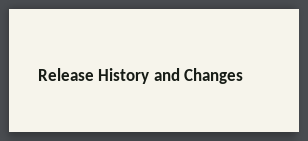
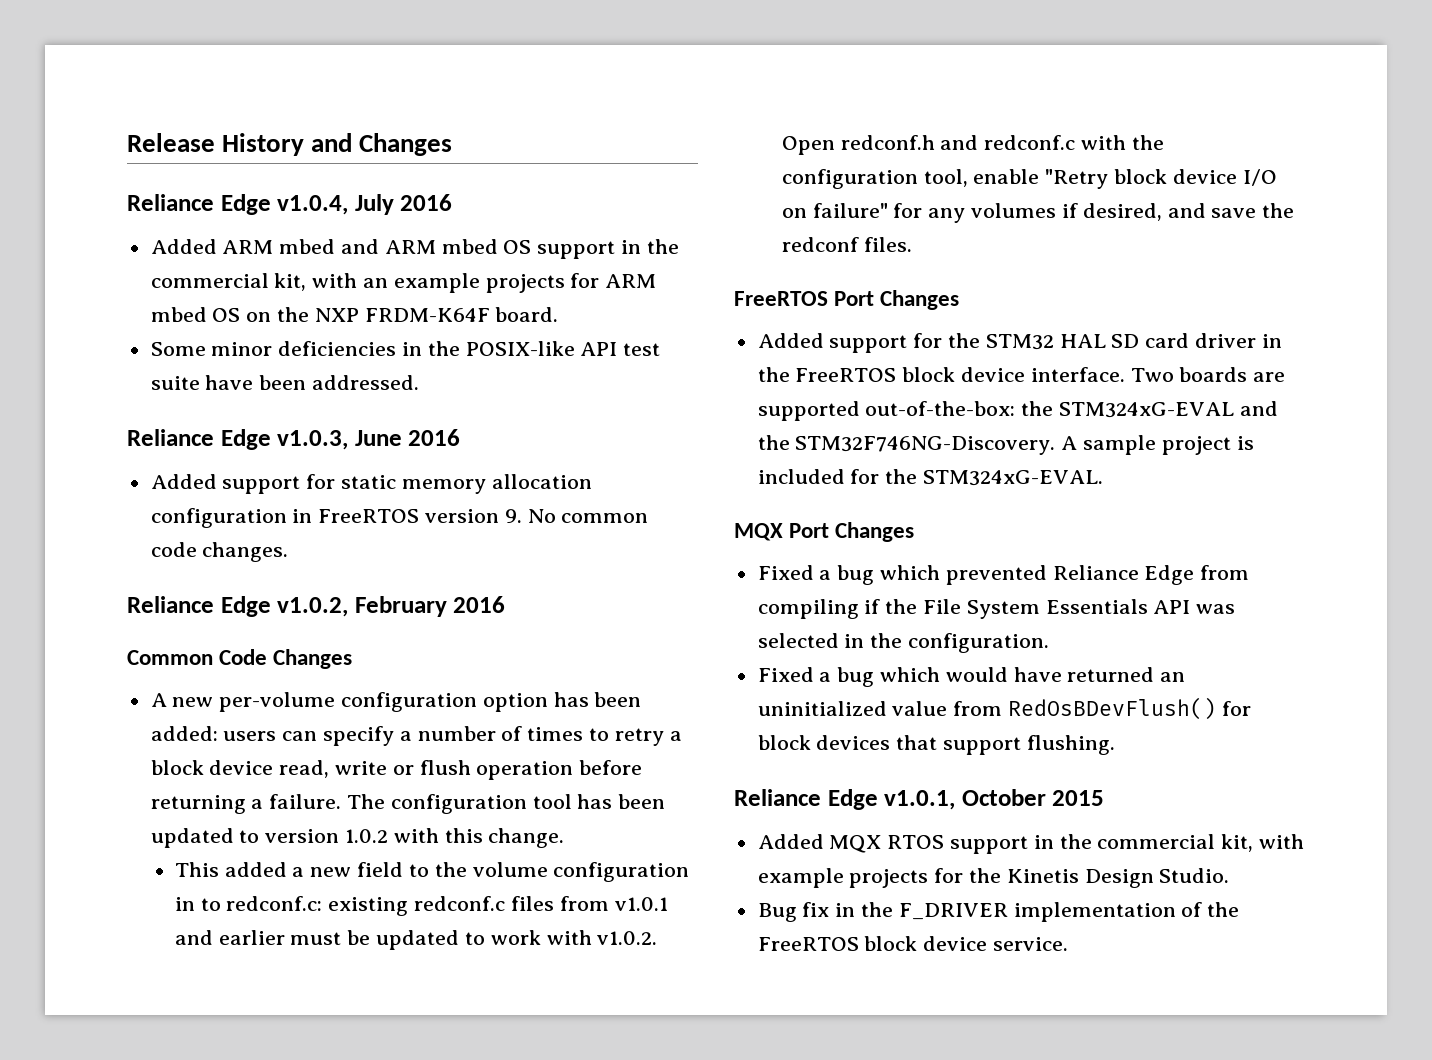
(244, 76) none -> [127,194,453,215] [150,239,679,259] [150,273,657,293] [150,307,559,322] [150,341,661,356] [150,375,420,390] [127,429,461,450] [150,474,592,494] [150,508,649,528] [150,542,289,562] [127,596,506,617] [127,649,353,669] [150,692,642,712] [150,726,682,746] [150,760,643,780] [150,794,666,814] [150,828,565,848] [174,862,690,882] [174,896,668,916] [174,930,658,950] [781,135,1164,155] [781,169,1277,189] [781,203,1295,223] [781,237,912,252] [734,290,960,310] [757,333,1282,353] [757,367,1286,382] [757,401,1278,421] [757,435,1254,455] [757,469,1104,486] [734,522,915,542] [757,565,1250,585] [757,599,1236,619] [757,633,1050,653] [757,667,1186,687] [757,697,1251,720] [757,735,1115,755] [734,789,1105,810] [757,834,1305,854] [757,868,1230,888] [757,902,1240,922] [757,936,1069,951] // Reliance Edge v1.0.4, July 2016 // Added ARM mbed and ARM mbed OS support in the commercial kit, with an example projects for ARM mbed OS on the NXP FRDM-K64F board. // Some minor deficiencies in the POSIX-like API test suite have been addressed. // Reliance Edge v1.0.3, June 2016 // Added support for static memory allocation configuration in FreeRTOS version 9. No common code changes. // Reliance Edge v1.0.2, February 2016 // Common Code Changes // A new per-volume configuration option has been added: users can specify a number of times to retry a block device read, write or flush operation before returning a failure. The configuration tool has been updated to version 1.0.2 with this change. // This added a new field to the volume configuration in to redconf.c: existing redconf.c files from v1.0.1 and earlier must be updated to work with v1.0.2. Open redconf.h and redconf.c with the configuration tool, enable "Retry block device I/O on failure" for any volumes if desired, and save the redconf files. // FreeRTOS Port Changes // Added support for the STM32 HAL SD card driver in the FreeRTOS block device interface. Two boards are supported out-of-the-box: the STM324xG-EVAL and the STM32F746NG-Discovery. A sample project is included for the STM324xG-EVAL. // MQX Port Changes // Fixed a bug which prevented Reliance Edge from compiling if the File System Essentials API was selected in the configuration. // Fixed a bug which would have returned an uninitialized value from RedOsBDevFlush() for block devices that support flushing. // Reliance Edge v1.0.1, October 2015 // Added MQX RTOS support in the commercial kit, with example projects for the Kinetis Design Studio. // Bug fix in the F_DRIVER implementation of the FreeRTOS block device service.

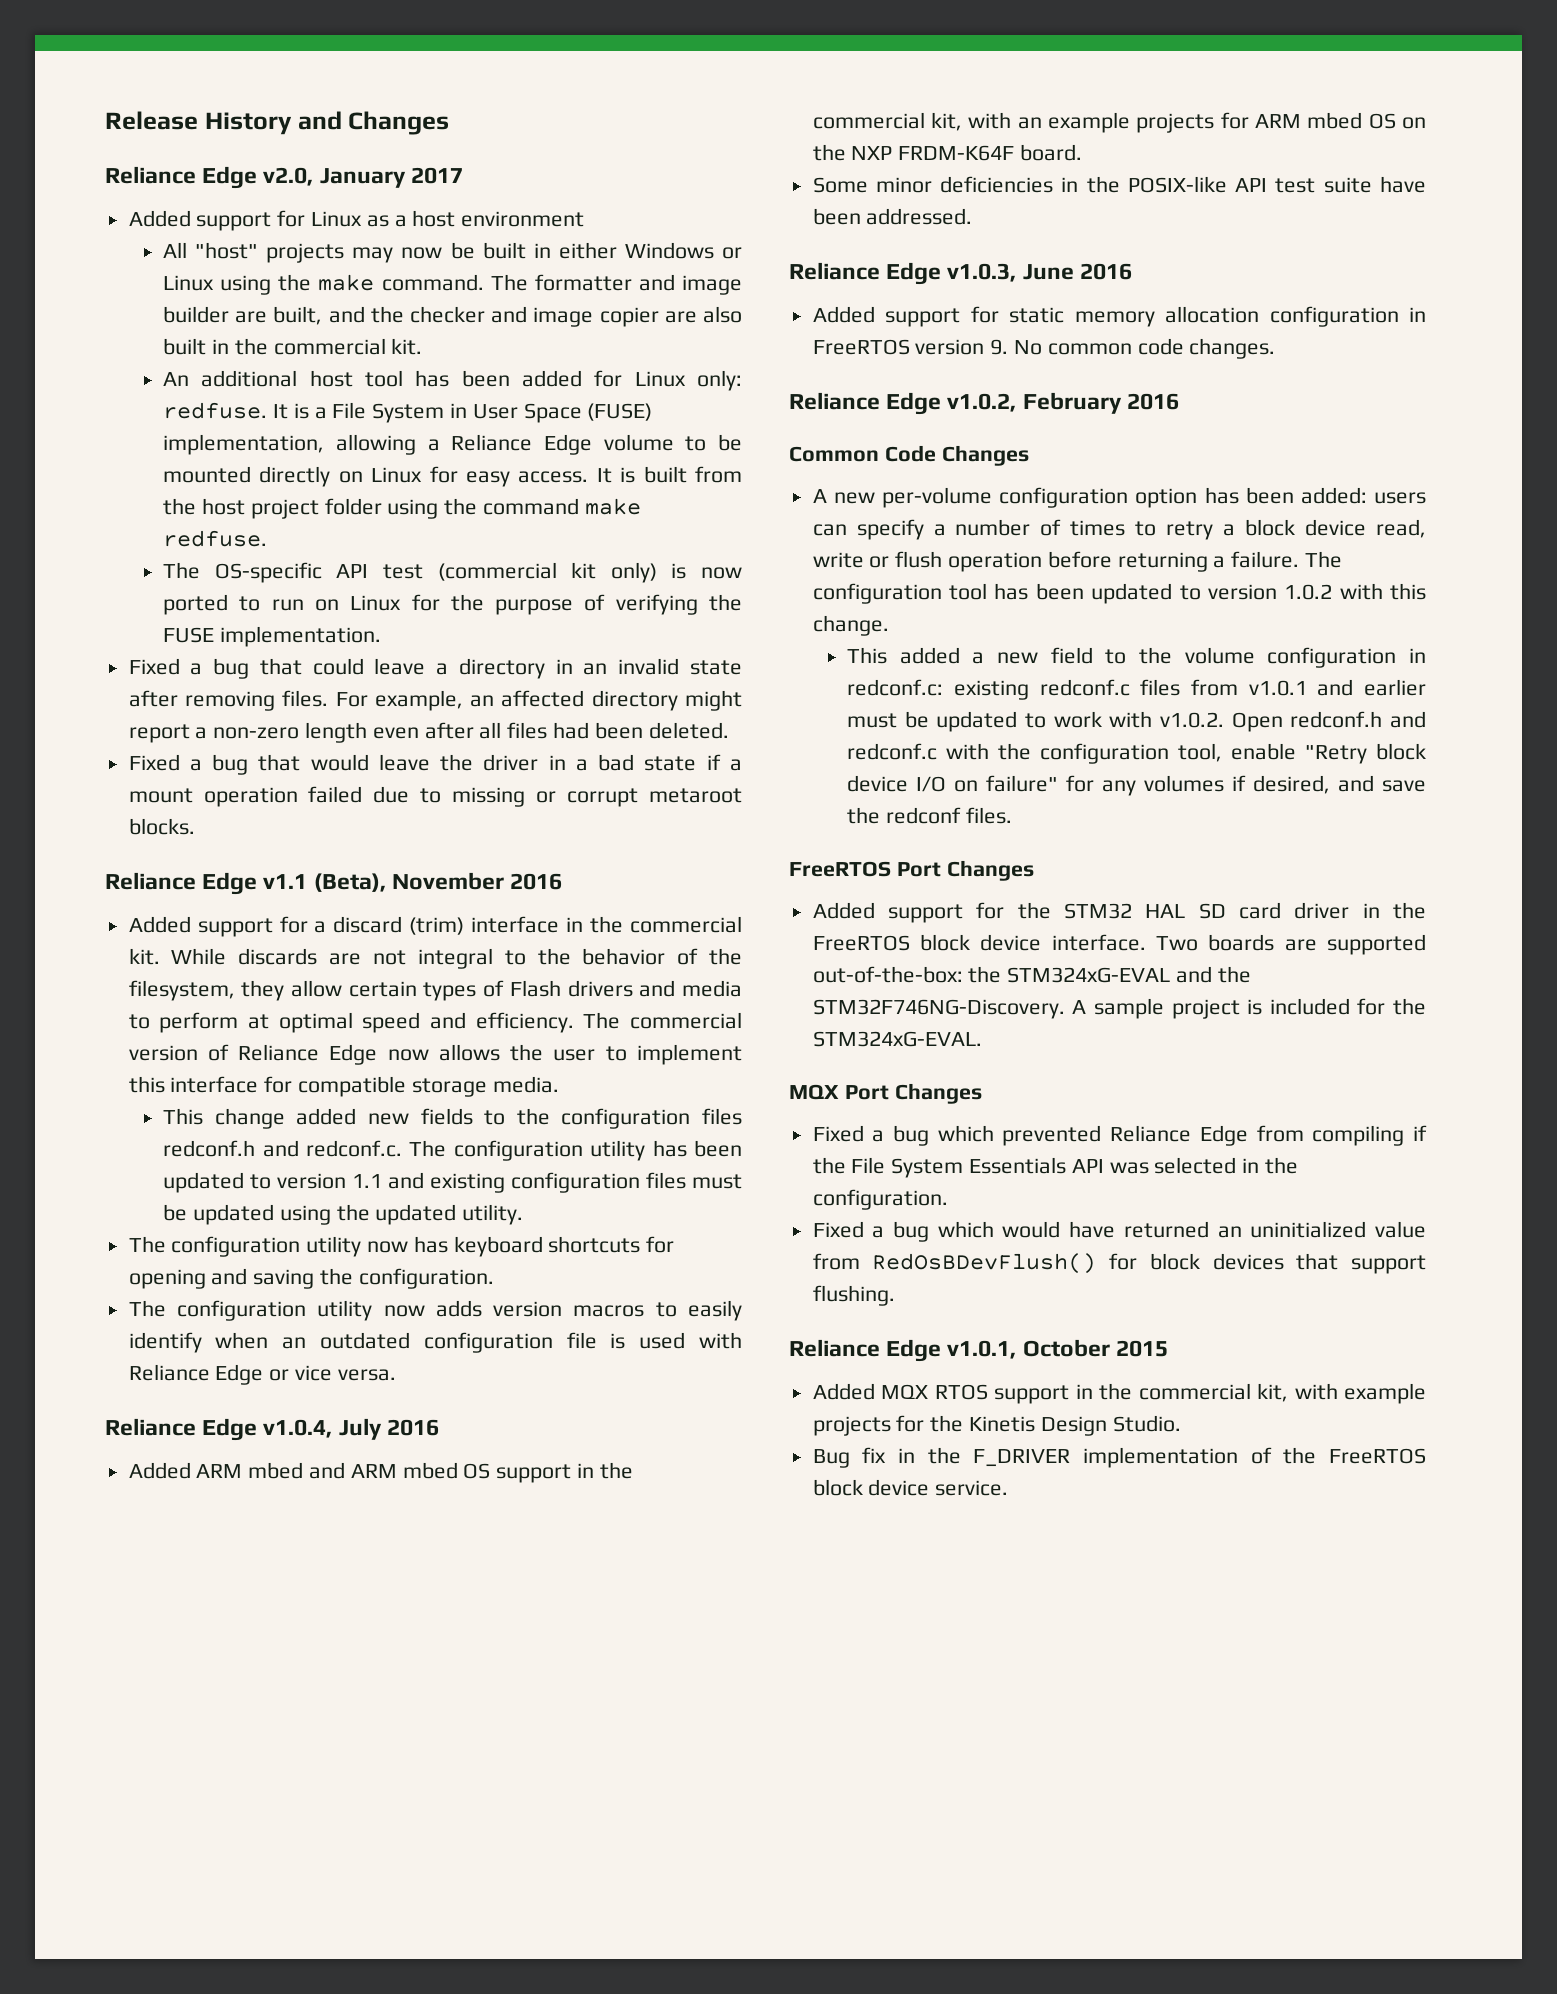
(453, 144) none -> [105,166,463,189] [128,210,585,231] [163,242,743,263] [163,274,742,295] [163,306,742,327] [163,338,423,355] [163,370,742,391] [163,402,653,423] [163,434,742,455] [163,466,742,487] [163,498,641,519] [163,530,268,547] [163,562,743,583] [163,594,742,615] [163,626,381,647] [128,658,742,679] [128,690,742,711] [128,722,729,743] [128,754,742,775] [128,786,742,807] [128,818,195,835] [105,872,563,895] [128,916,743,937] [128,948,742,969] [128,980,742,1001] [128,1012,742,1033] [128,1044,743,1065] [128,1076,559,1097] [163,1108,742,1129] [163,1140,742,1161] [163,1172,742,1193] [163,1204,524,1225] [128,1236,675,1257] [128,1268,494,1289] [128,1300,742,1321] [128,1332,742,1353] [128,1364,396,1385] // Reliance Edge v2.0, January 2017 // Added support for Linux as a host environment // All "host" projects may now be built in either Windows or Linux using the make command. The formatter and image builder are built, and the checker and image copier are also built in the commercial kit. // An additional host tool has been added for Linux only: redfuse. It is a File System in User Space (FUSE) implementation, allowing a Reliance Edge volume to be mounted directly on Linux for easy access. It is built from the host project folder using the command make redfuse. // The OS-specific API test (commercial kit only) is now ported to run on Linux for the purpose of verifying the FUSE implementation. // Fixed a bug that could leave a directory in an invalid state after removing files. For example, an affected directory might report a non-zero length even after all files had been deleted. // Fixed a bug that would leave the driver in a bad state if a mount operation failed due to missing or corrupt metaroot blocks. // Reliance Edge v1.1 (Beta), November 2016 // Added support for a discard (trim) interface in the commercial kit. While discards are not integral to the behavior of the filesystem, they allow certain types of Flash drivers and media to perform at optimal speed and efficiency. The commercial version of Reliance Edge now allows the user to implement this interface for compatible storage media. // This change added new fields to the configuration files redconf.h and redconf.c. The configuration utility has been updated to version 1.1 and existing configuration files must be updated using the updated utility. // The configuration utility now has keyboard shortcuts for opening and saving the configuration. // The configuration utility now adds version macros to easily identify when an outdated configuration file is used with Reliance Edge or vice versa.
[200,898,221,911] to -> (1426, 655) none

